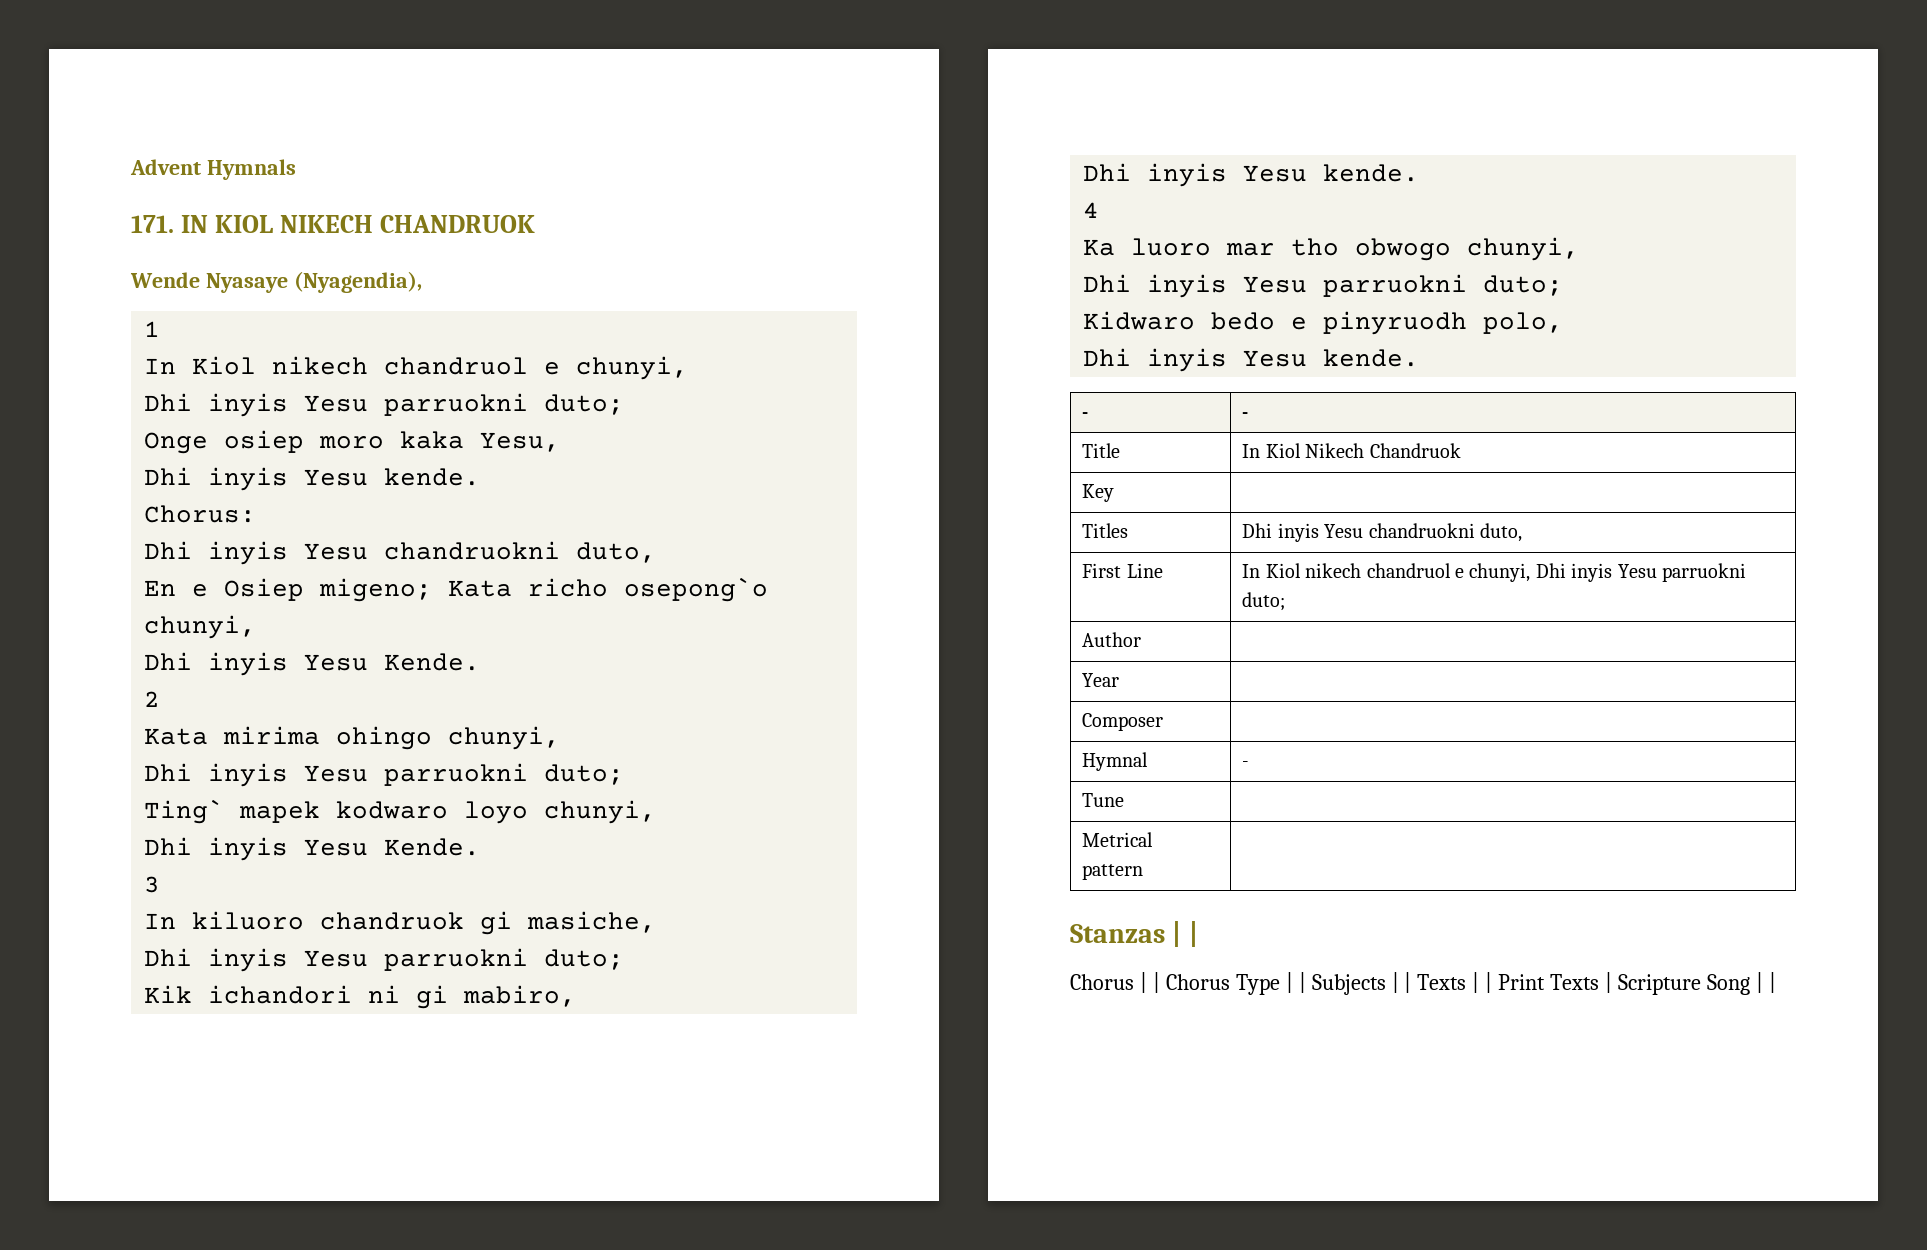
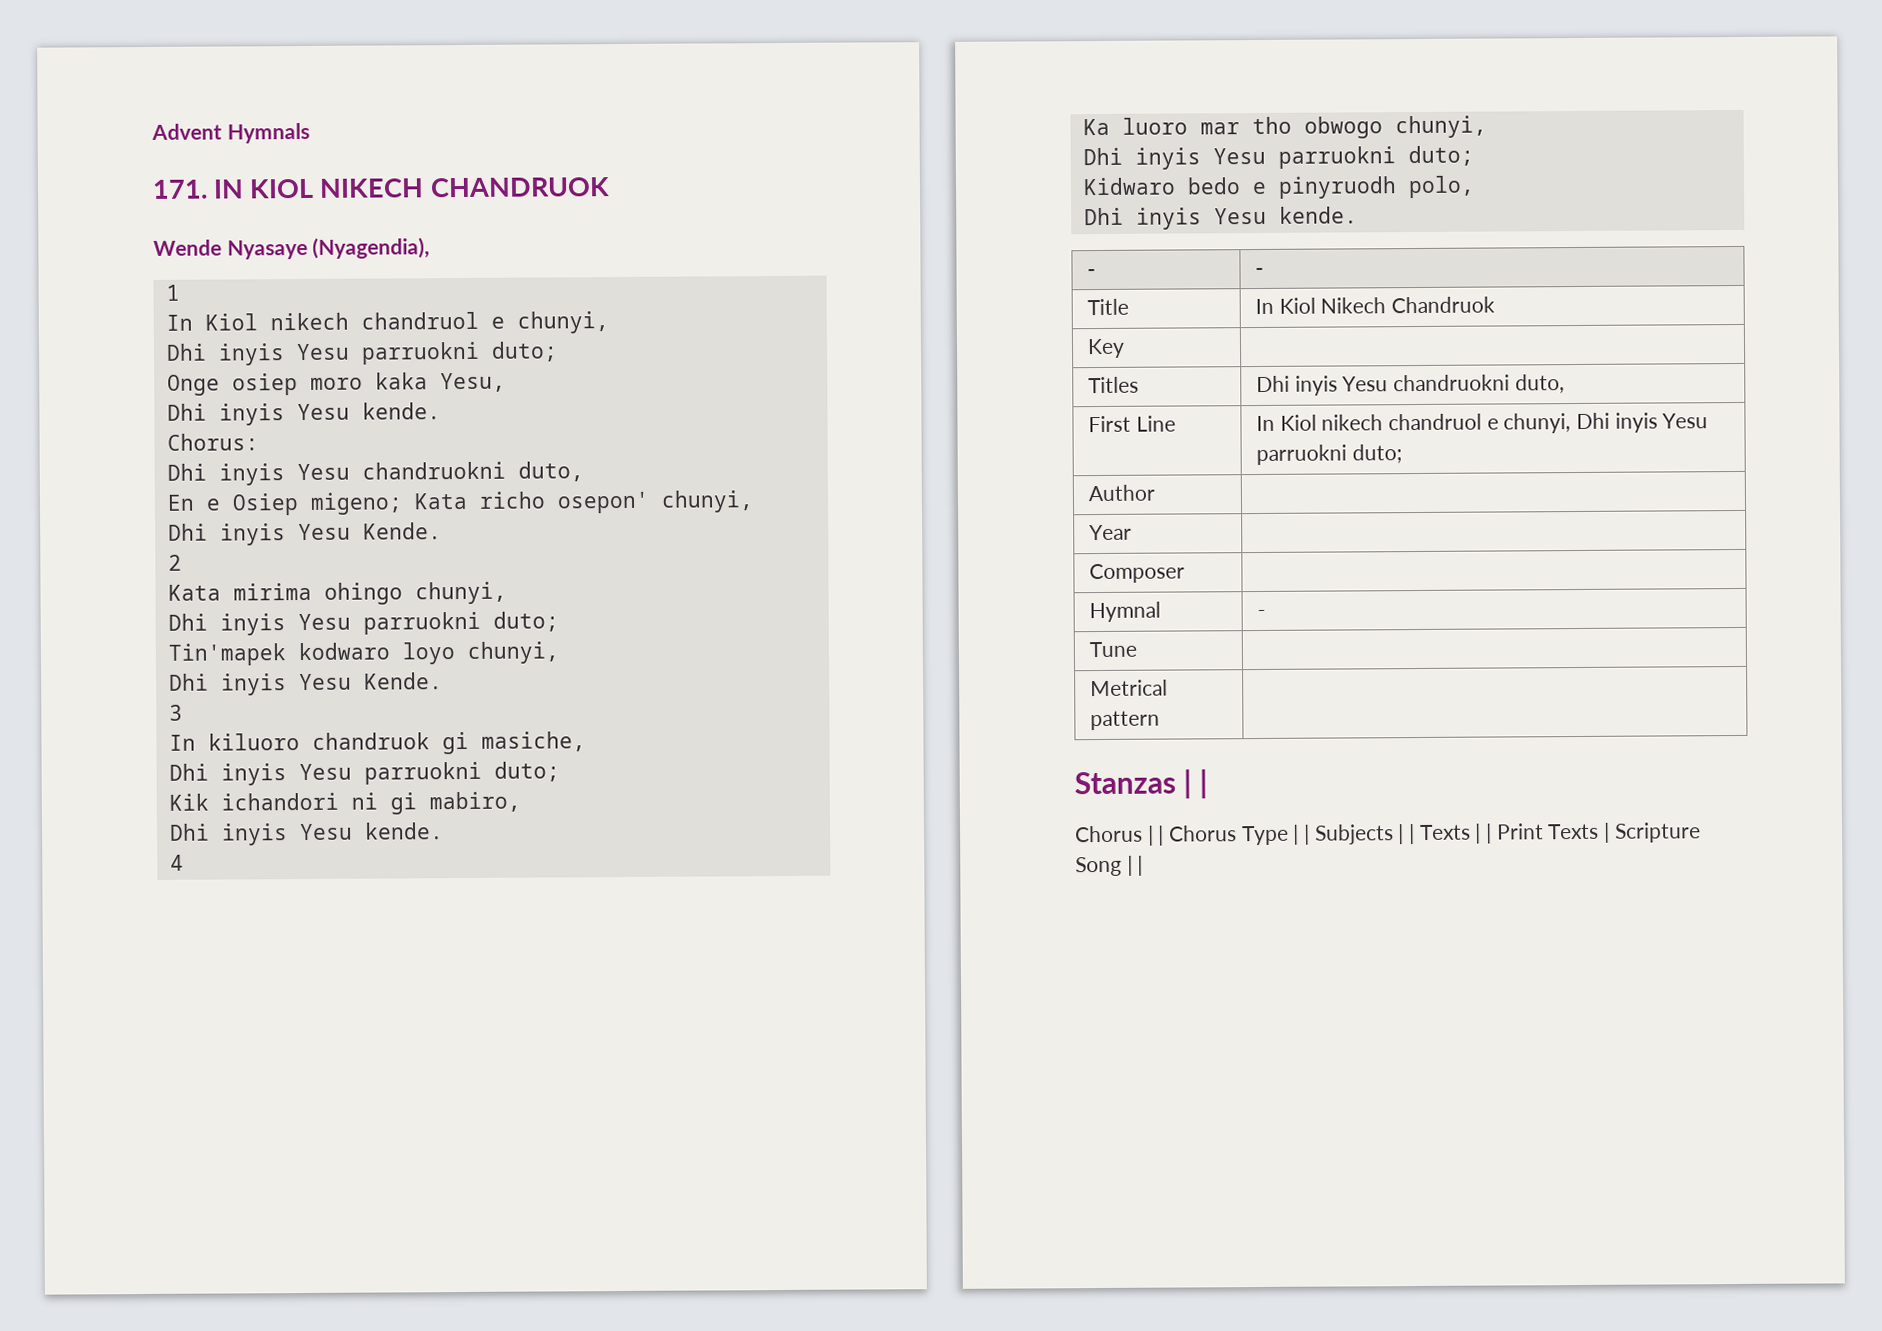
[624,577,769,602] osepong`o -> [556,491,650,514] osepon'
[144,799,321,824] Ting` mapek -> [167,643,286,666] Tin'mapek

